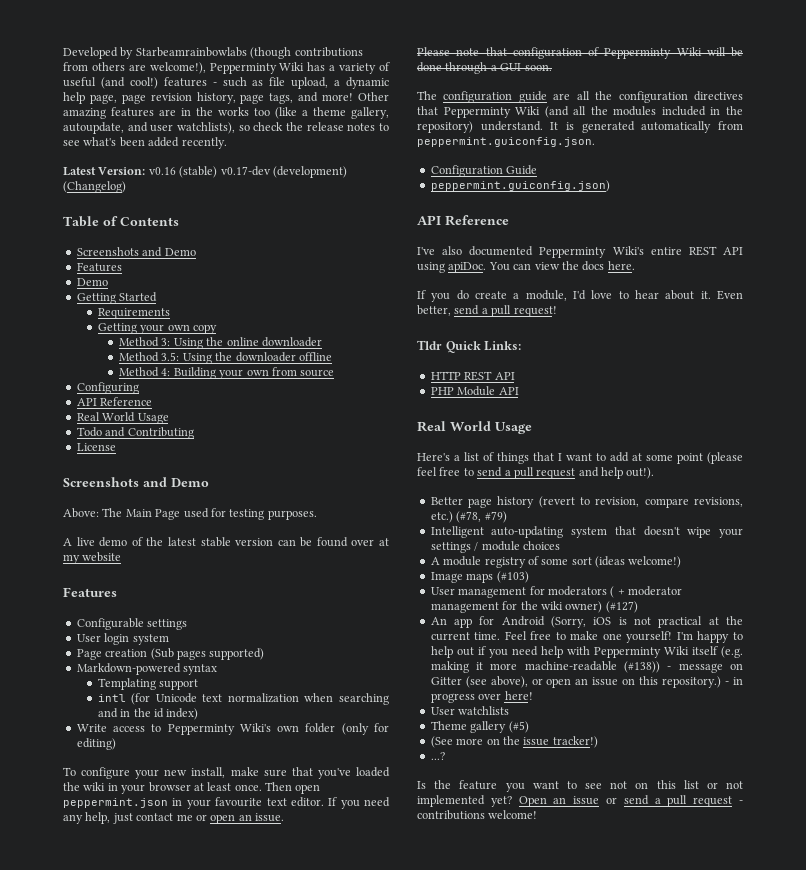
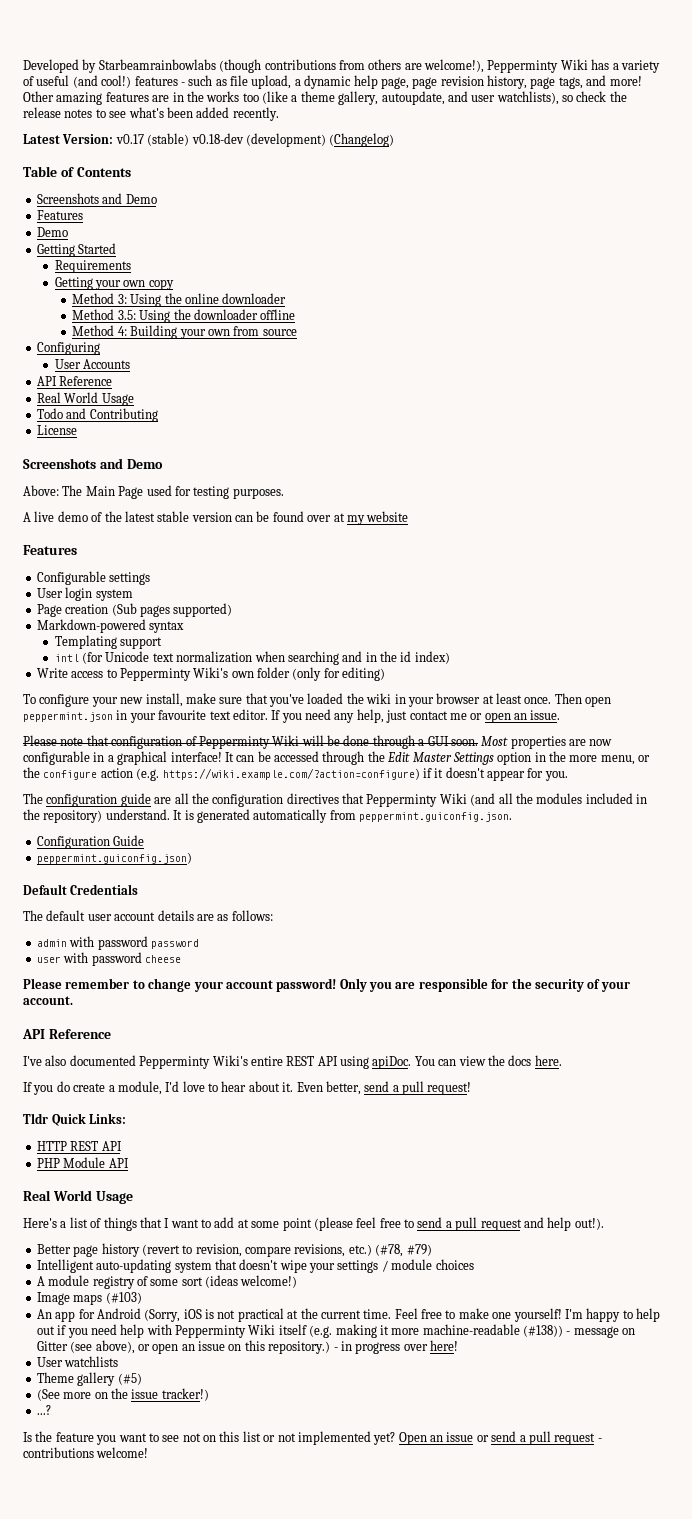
[148,166,271,178] v0.16 (stable) v0.17-dev -> [115,133,244,146] v0.17 (stable) v0.18-dev
(139, 388) none -> [54,359,130,369] // User Accounts
(552, 67) none -> [481,736,613,749] [23,751,651,765] [23,767,568,781] Most properties are now configurable in a graphical interface! It can be accessed through the Edit Master Settings option in the more menu, or the configure action (e.g. https://wiki.example.com/?action=configure) if it doesn't appear for you.
(610, 186) none -> [23,884,139,895] [23,910,273,921] [36,936,199,950] [36,952,181,966] [23,978,630,992] [23,996,73,1005] // Default Credentials // The default user account details are as follows: // admin with password password // user with password cheese // Please remember to change your account password! Only you are responsible for the security of your account.
[430,586,682,598] [430,601,638,613] // User management for moderators ( + moderator management for the wiki owner) (#127) -> (142, 1298) none

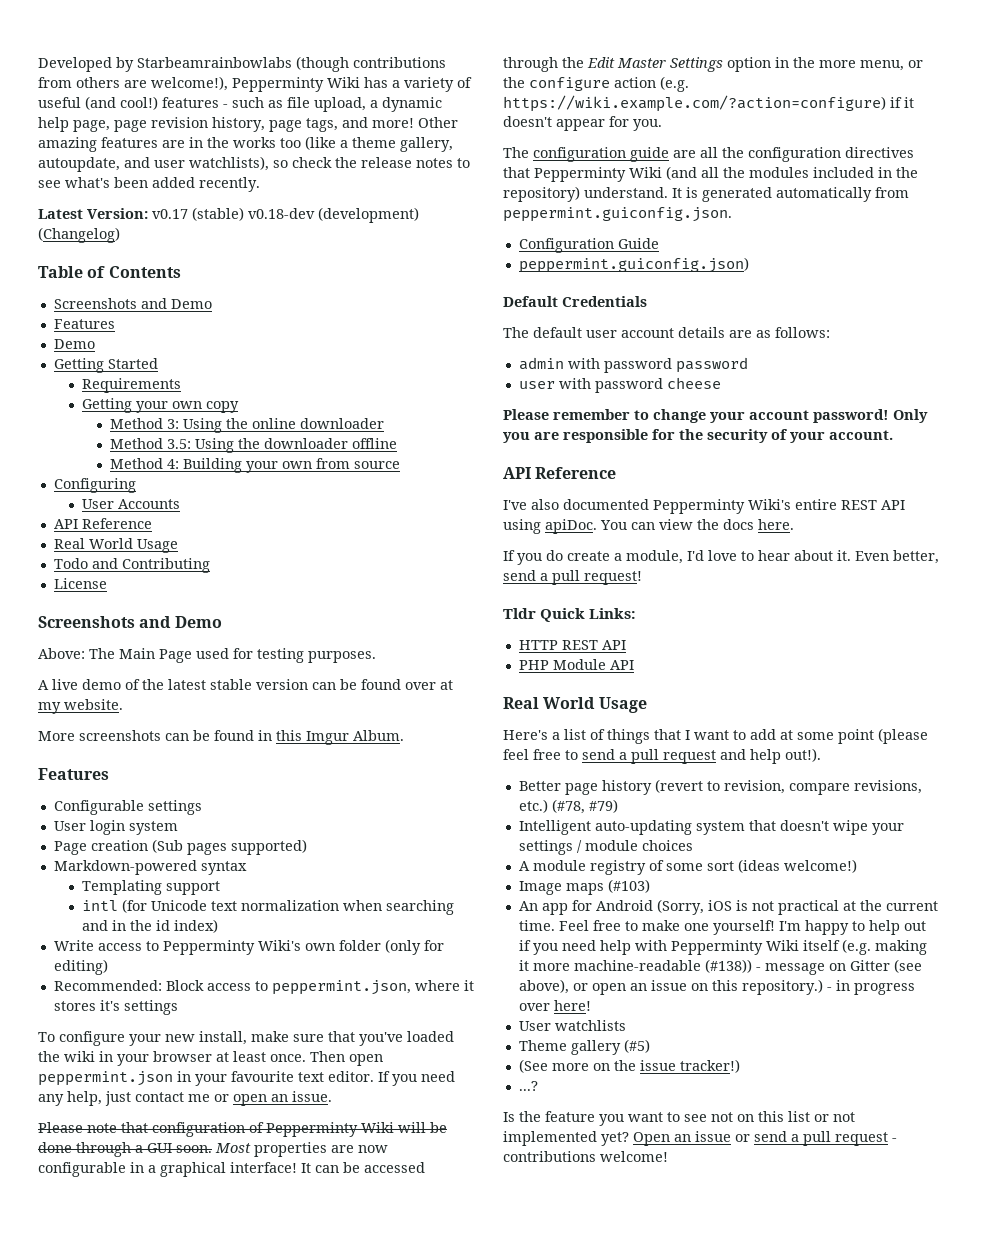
[366,511,409,522] website -> [64,699,123,710] [38,730,404,745] website. // More screenshots can be found in this Imgur Album.
(386, 674) none -> [53,980,474,995] [53,1000,178,1015] // Recommended: Block access to peppermint.json, where it stores it's settings

